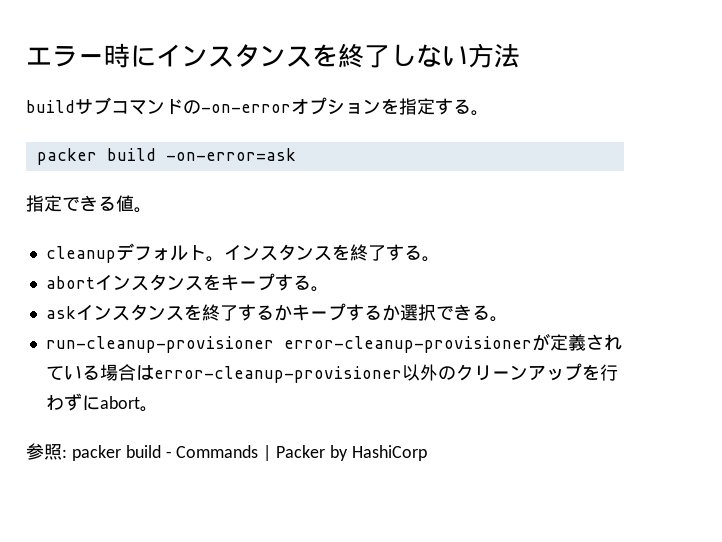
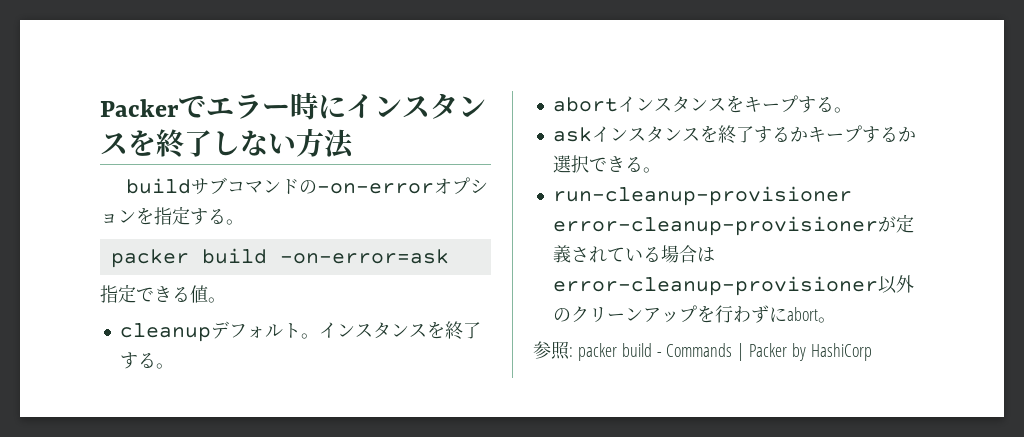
(26, 56) none -> [100,95,206,118] Packerで

